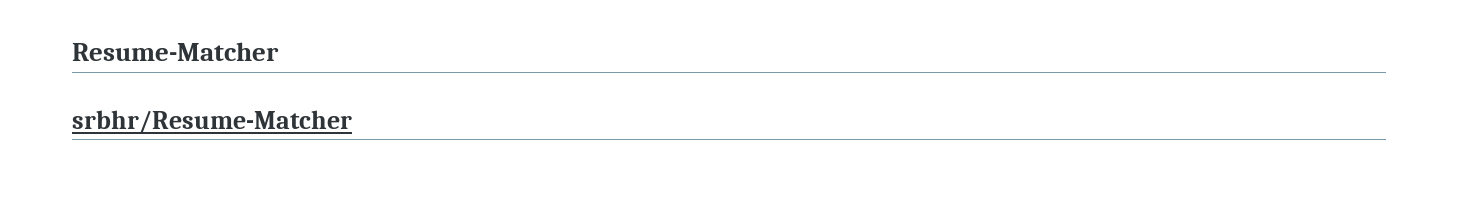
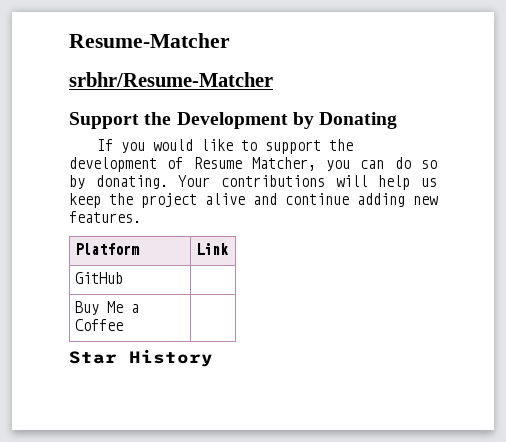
(352, 121) none -> [69,112,398,129] [97,139,354,154] [69,157,437,172] [69,175,437,190] [69,193,438,208] [69,211,141,223] [74,243,140,255] [195,243,229,255] [74,272,123,284] [74,301,139,315] [74,319,123,331] [69,349,213,367] // Support the Development by Donating // If you would like to support the development of Resume Matcher, you can do so by donating. Your contributions will help us keep the project alive and continue adding new features. // Platform | Link // GitHub | // Buy Me a Coffee | // Star History

